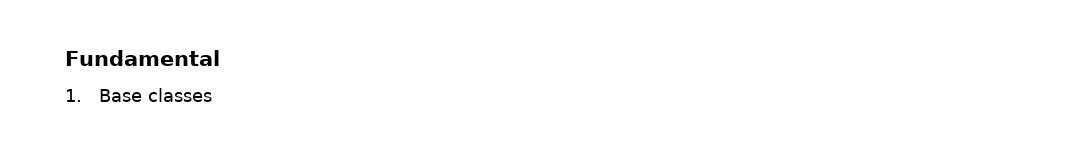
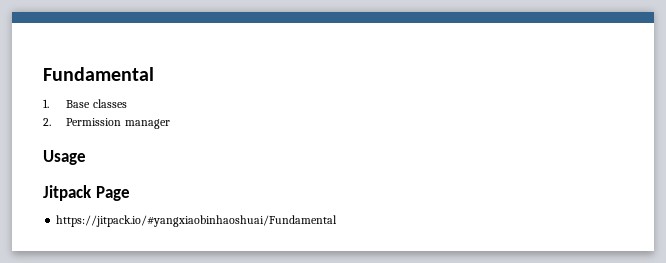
(213, 95) none -> [43,118,170,129] [43,150,86,165] [43,185,130,201] [56,215,338,227] // 2. Permission manager // Usage // Jitpack Page // https://jitpack.io/#yangxiaobinhaoshuai/Fundamental

